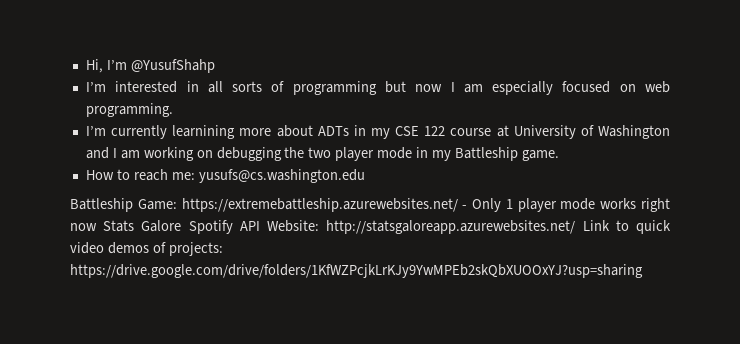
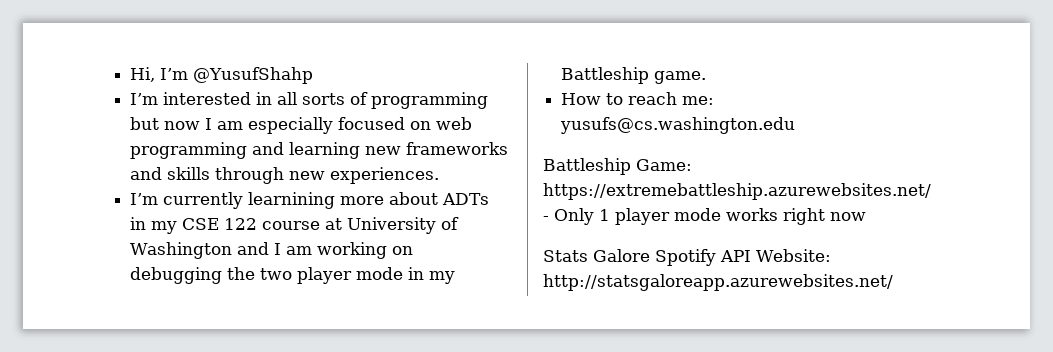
[85,103,173,117] programming. -> [130,142,509,159] [130,167,440,184] programming and learning new frameworks and skills through new experiences.
(97, 227) none -> (866, 216) //
[582,220,671,234] [70,242,223,256] [70,264,643,278] Link to quick video demos of projects: https://drive.google.com/drive/folders/1KfWZPcjkLrKJy9YwMPEb2skQbXUOOxYJ?usp=sharing -> (893, 282) none

